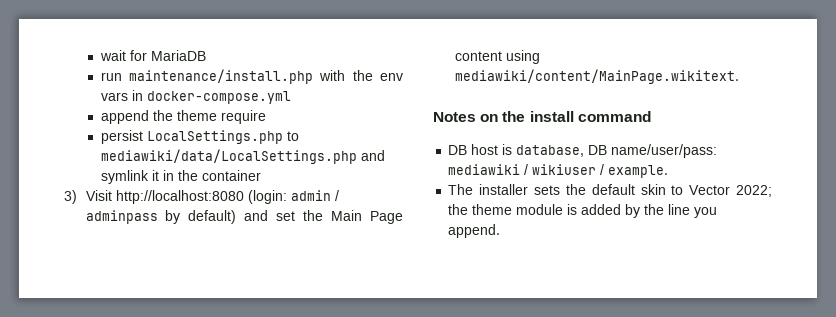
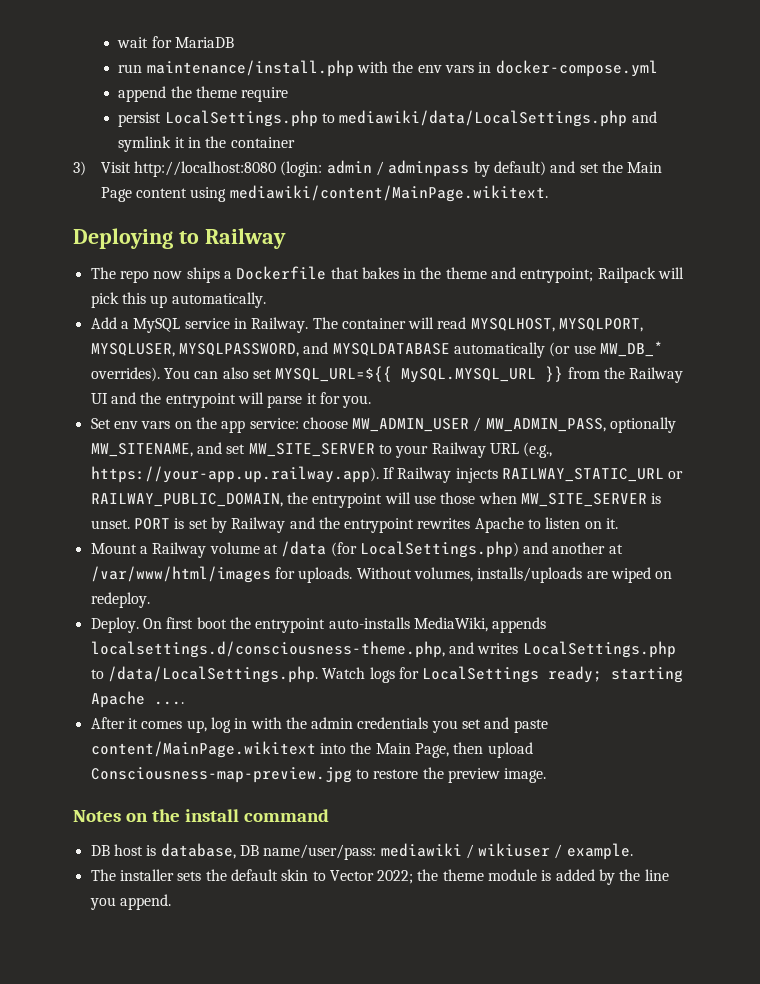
(739, 76) none -> [73,228,286,249] [90,266,685,283] [90,292,266,308] [90,317,644,333] [90,341,663,358] [90,366,684,383] [90,392,372,408] [90,417,677,433] [90,442,553,458] [90,466,684,483] [90,492,662,508] [90,517,619,533] [90,541,623,558] [90,566,673,583] [90,592,150,608] [90,617,547,633] [90,641,676,658] [90,666,684,683] [90,691,184,708] [90,717,548,733] [90,741,533,758] [90,767,547,783] // Deploying to Railway // The repo now ships a Dockerfile that bakes in the theme and entrypoint; Railpack will pick this up automatically. // Add a MySQL service in Railway. The container will read MYSQLHOST, MYSQLPORT, MYSQLUSER, MYSQLPASSWORD, and MYSQLDATABASE automatically (or use MW_DB_* overrides). You can also set MYSQL_URL=${{ MySQL.MYSQL_URL }} from the Railway UI and the entrypoint will parse it for you. // Set env vars on the app service: choose MW_ADMIN_USER / MW_ADMIN_PASS, optionally MW_SITENAME, and set MW_SITE_SERVER to your Railway URL (e.g., https://your-app.up.railway.app). If Railway injects RAILWAY_STATIC_URL or RAILWAY_PUBLIC_DOMAIN, the entrypoint will use those when MW_SITE_SERVER is unset. PORT is set by Railway and the entrypoint rewrites Apache to listen on it. // Mount a Railway volume at /data (for LocalSettings.php) and another at /var/www/html/images for uploads. Without volumes, installs/uploads are wiped on redeploy. // Deploy. On first boot the entrypoint auto-installs MediaWiki, appends localsettings.d/consciousness-theme.php, and writes LocalSettings.php to /data/LocalSettings.php. Watch logs for LocalSettings ready; starting Apache .... // After it comes up, log in with the admin credentials you set and paste content/MainPage.wikitext into the Main Page, then upload Consciousness-map-preview.jpg to restore the preview image.

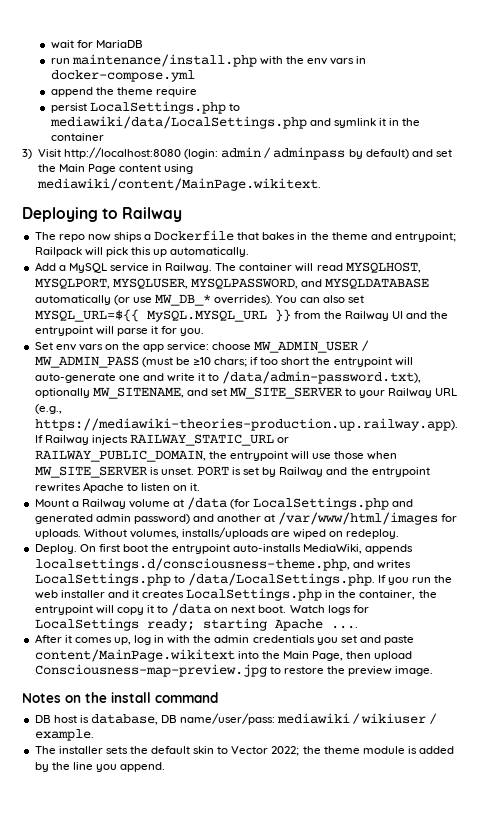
[485,418,606,432] MW_ADMIN_PASS, -> [34,356,413,368] [34,371,422,384] MW_ADMIN_PASS (must be ≥10 chars; if too short the entrypoint will auto-generate one and write it to /data/admin-password.txt),
[90,466,379,483] https://your-app.up.railway.app). -> [34,418,458,431] https://mediawiki-theories-production.up.railway.app).
[359,541,519,558] LocalSettings.php) -> [253,497,414,510] [34,514,190,524] LocalSettings.php and generated admin password)
(318, 674) none -> [377,575,453,585] [34,588,437,601] [34,603,287,616] If you run the web installer and it creates LocalSettings.php in the container, the entrypoint will copy it to /data on next boot.

